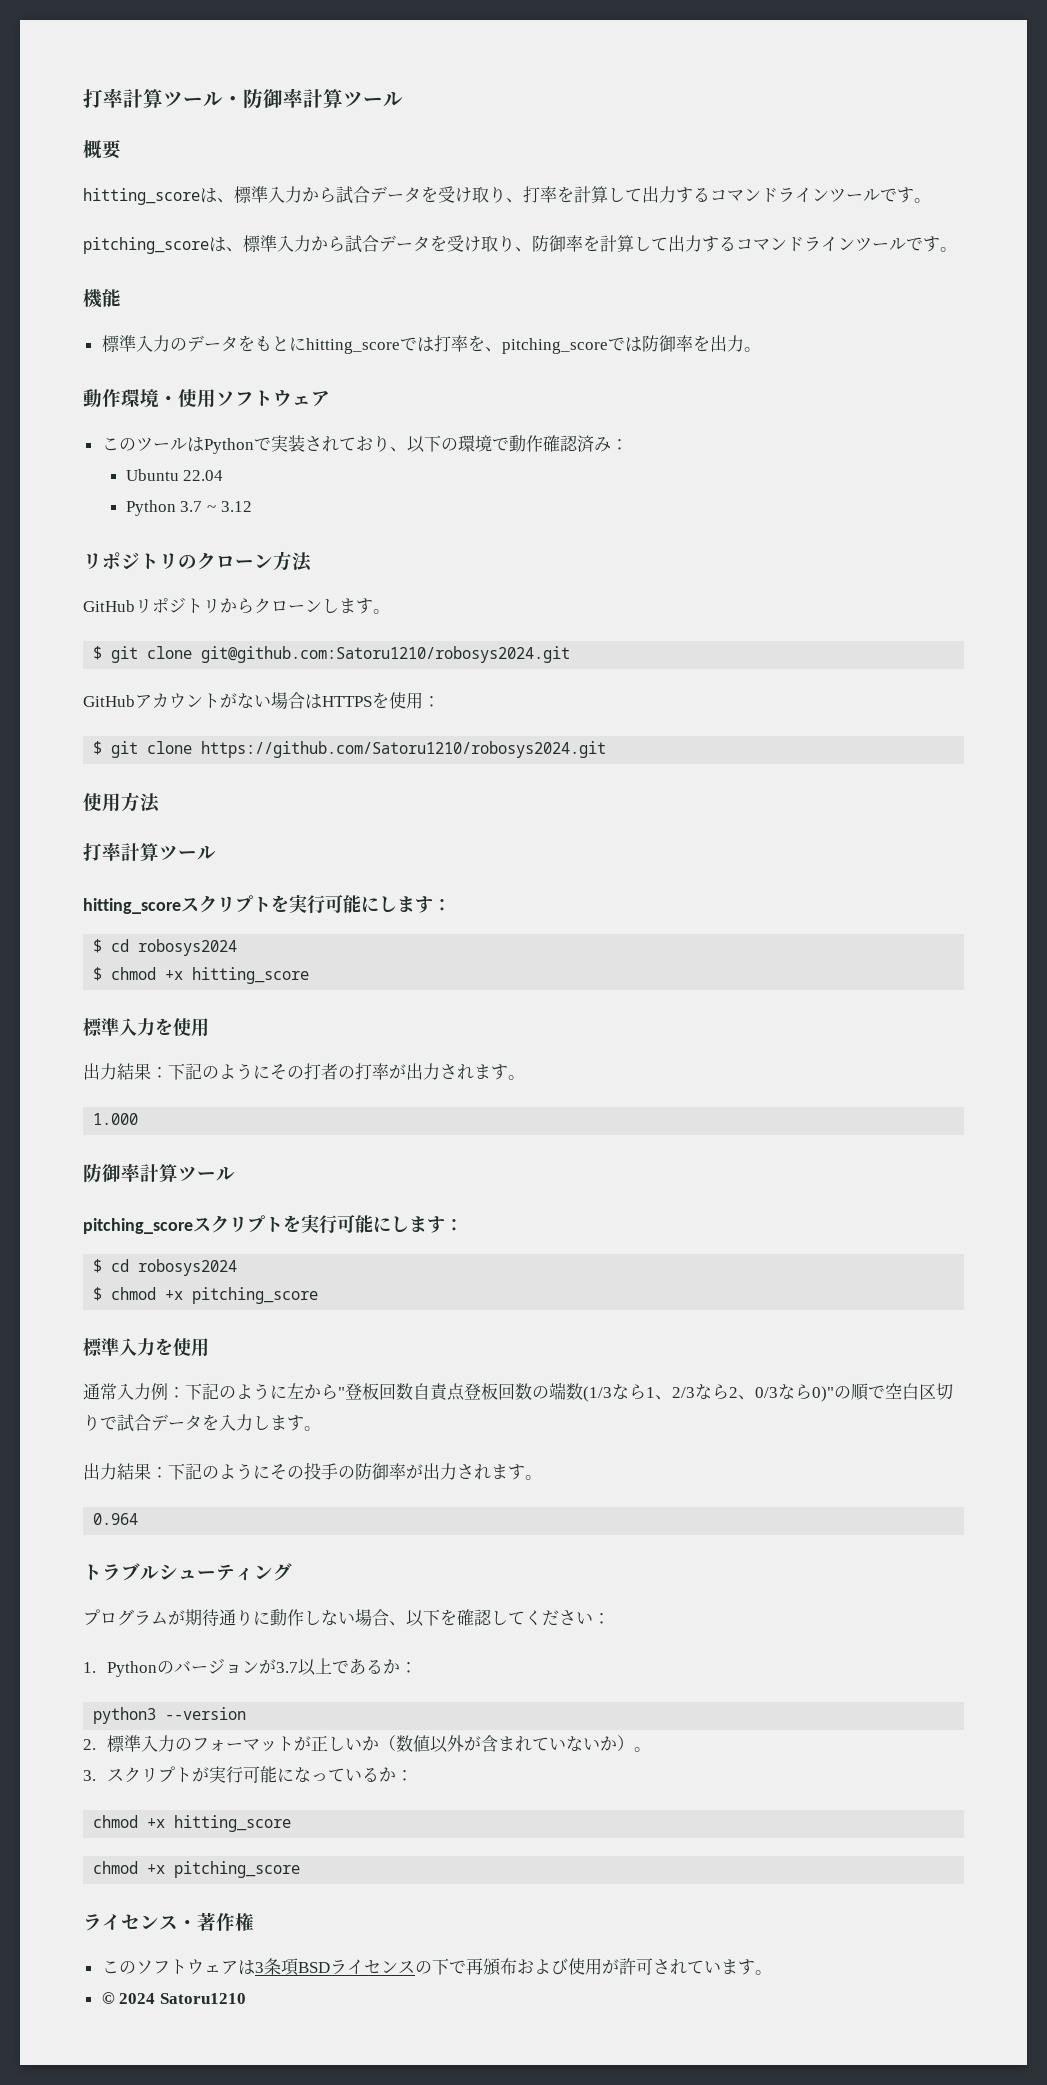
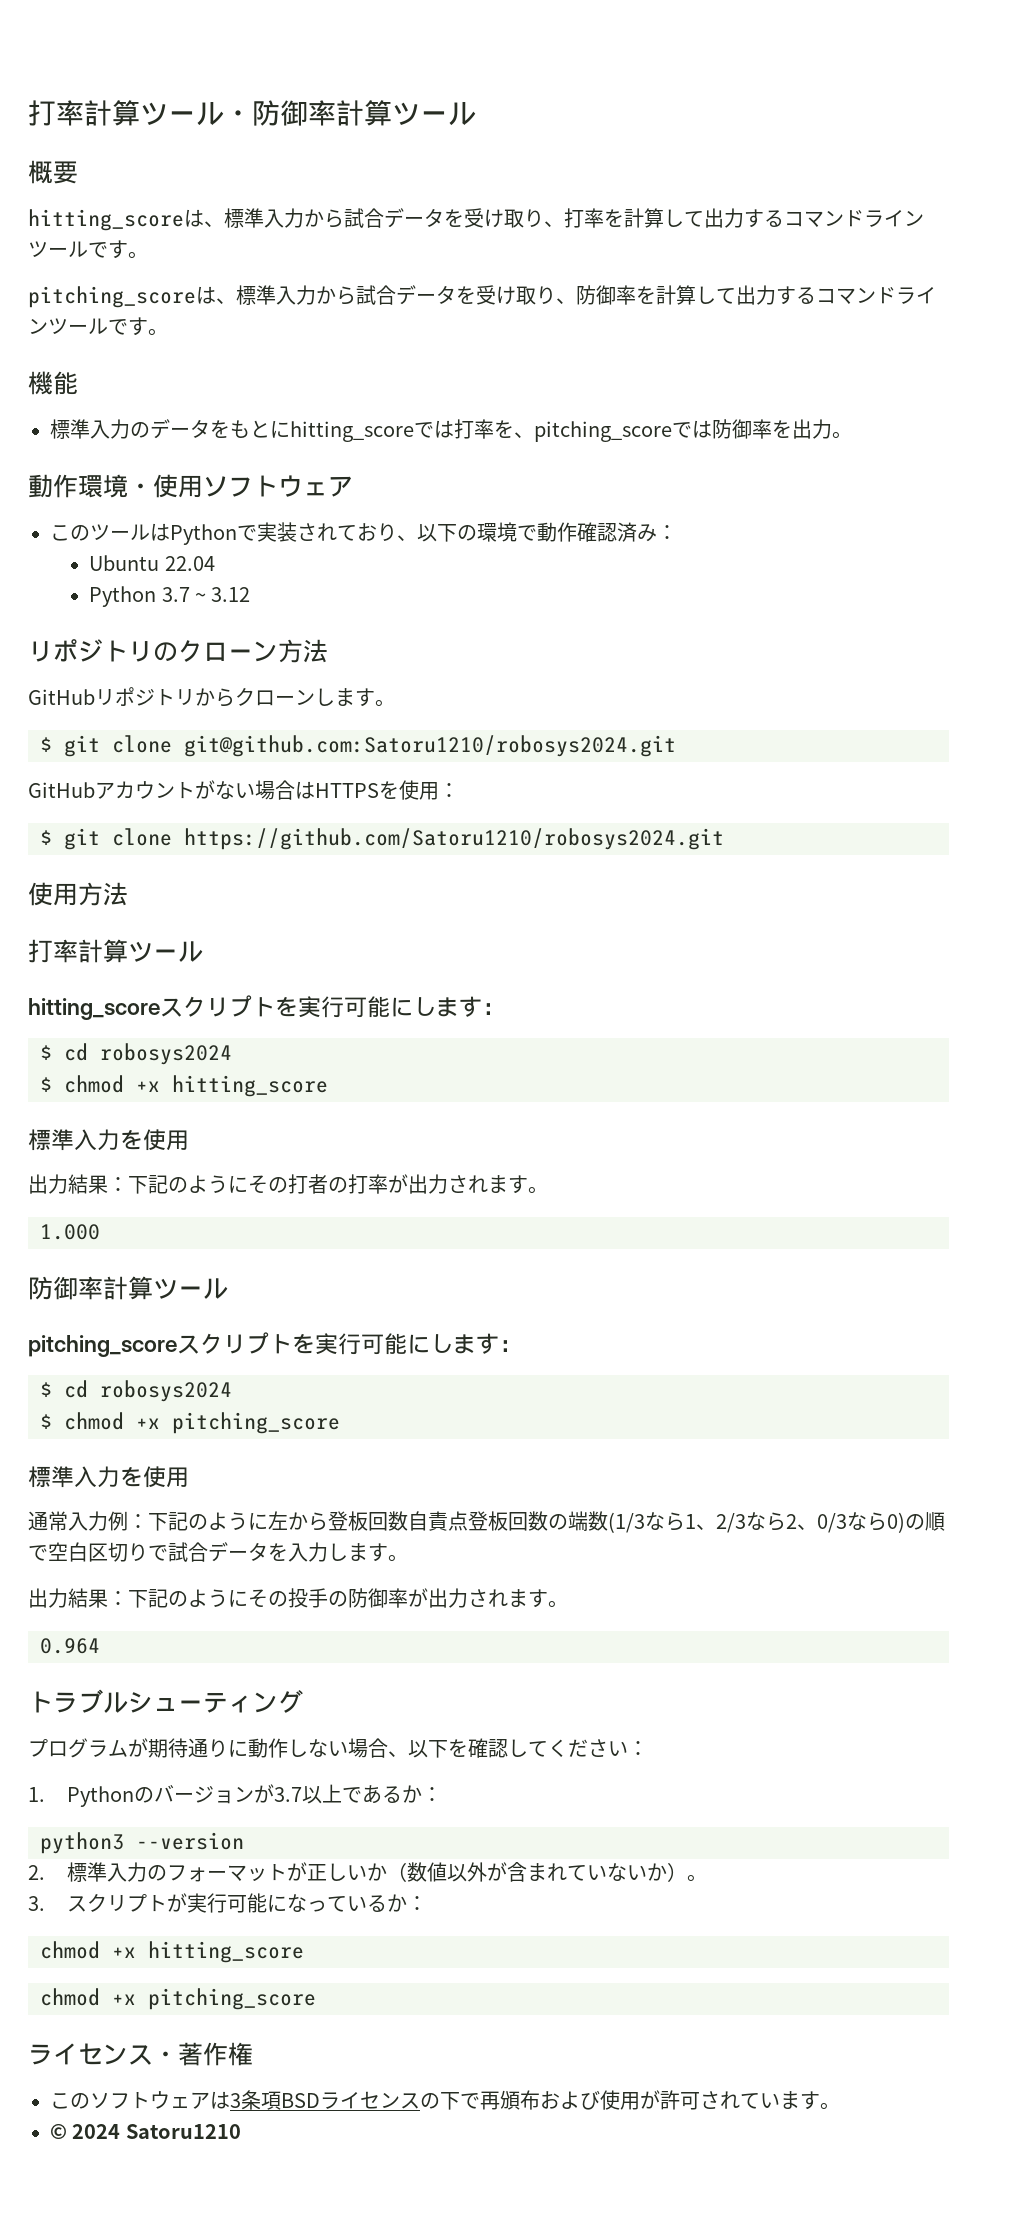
[338,1387,345,1398] " -> (328, 1521) none
[812,1386,834,1402] 0)" -> [887,1512,905,1533] 0)

